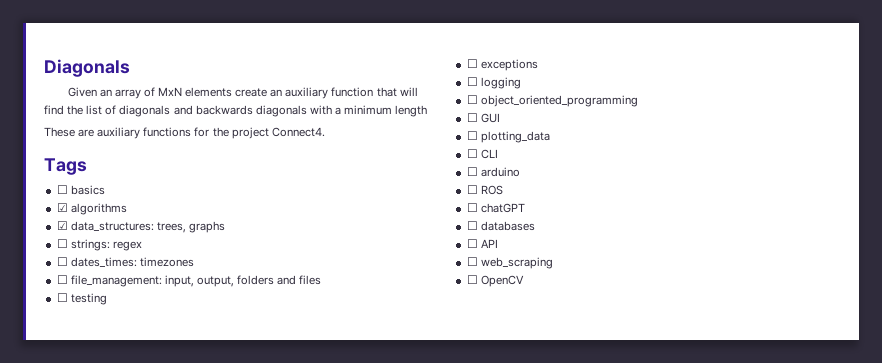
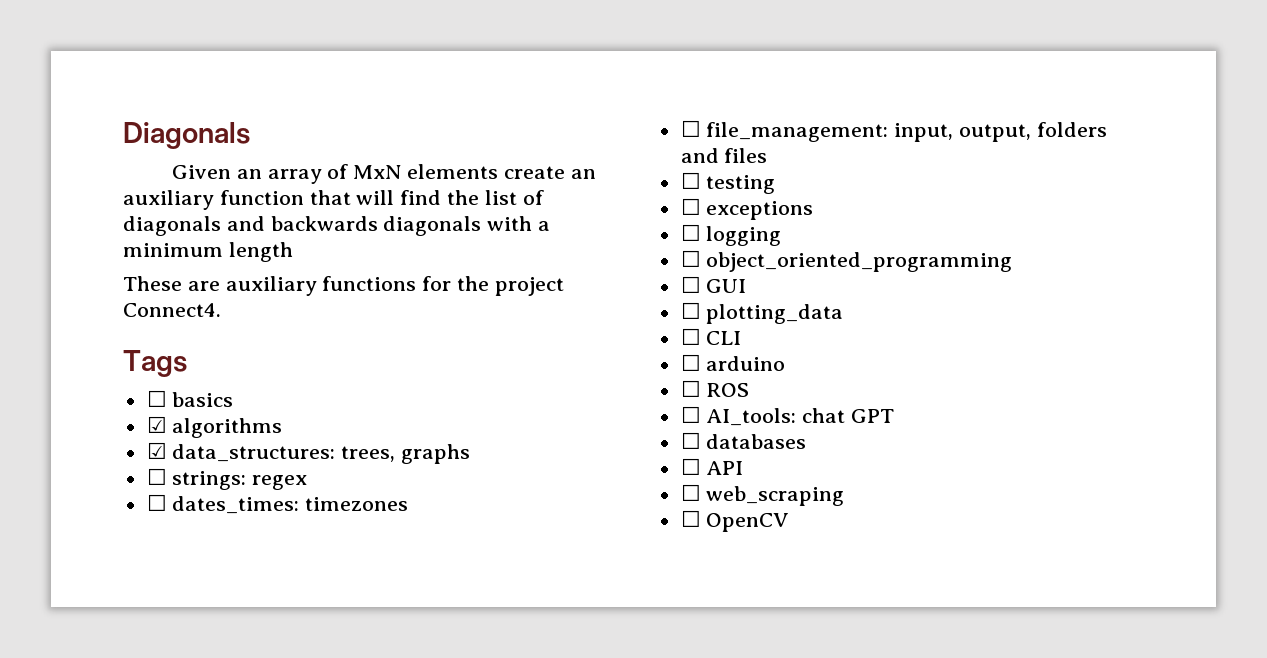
[480,203,525,213] chatGPT -> [706,408,895,426] AI_tools: chat GPT

